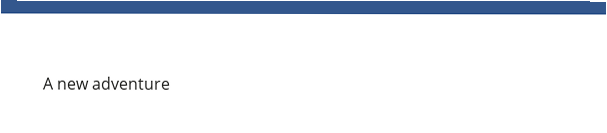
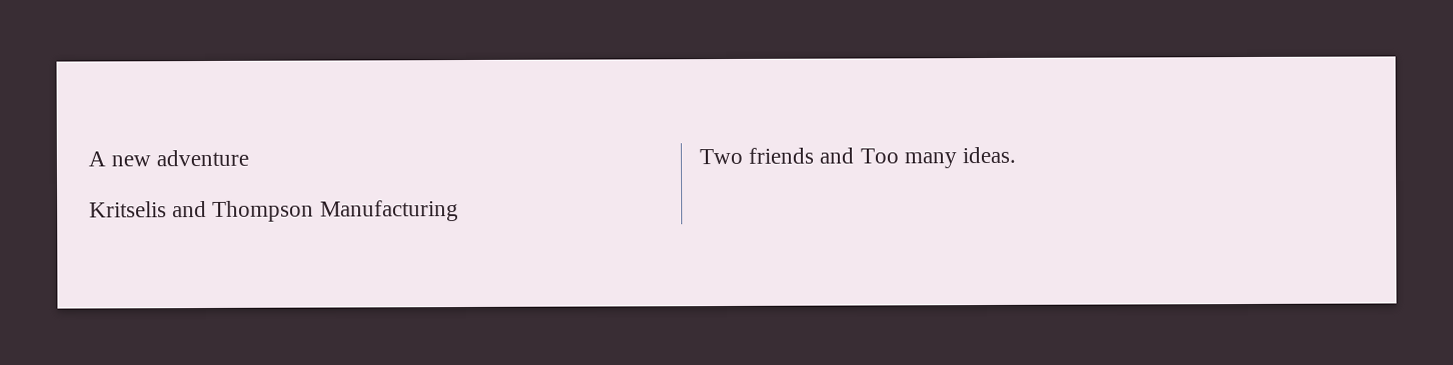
(171, 83) none -> [89,200,459,222] [699,146,1017,169] // Kritselis and Thompson Manufacturing // Two friends and Too many ideas.

